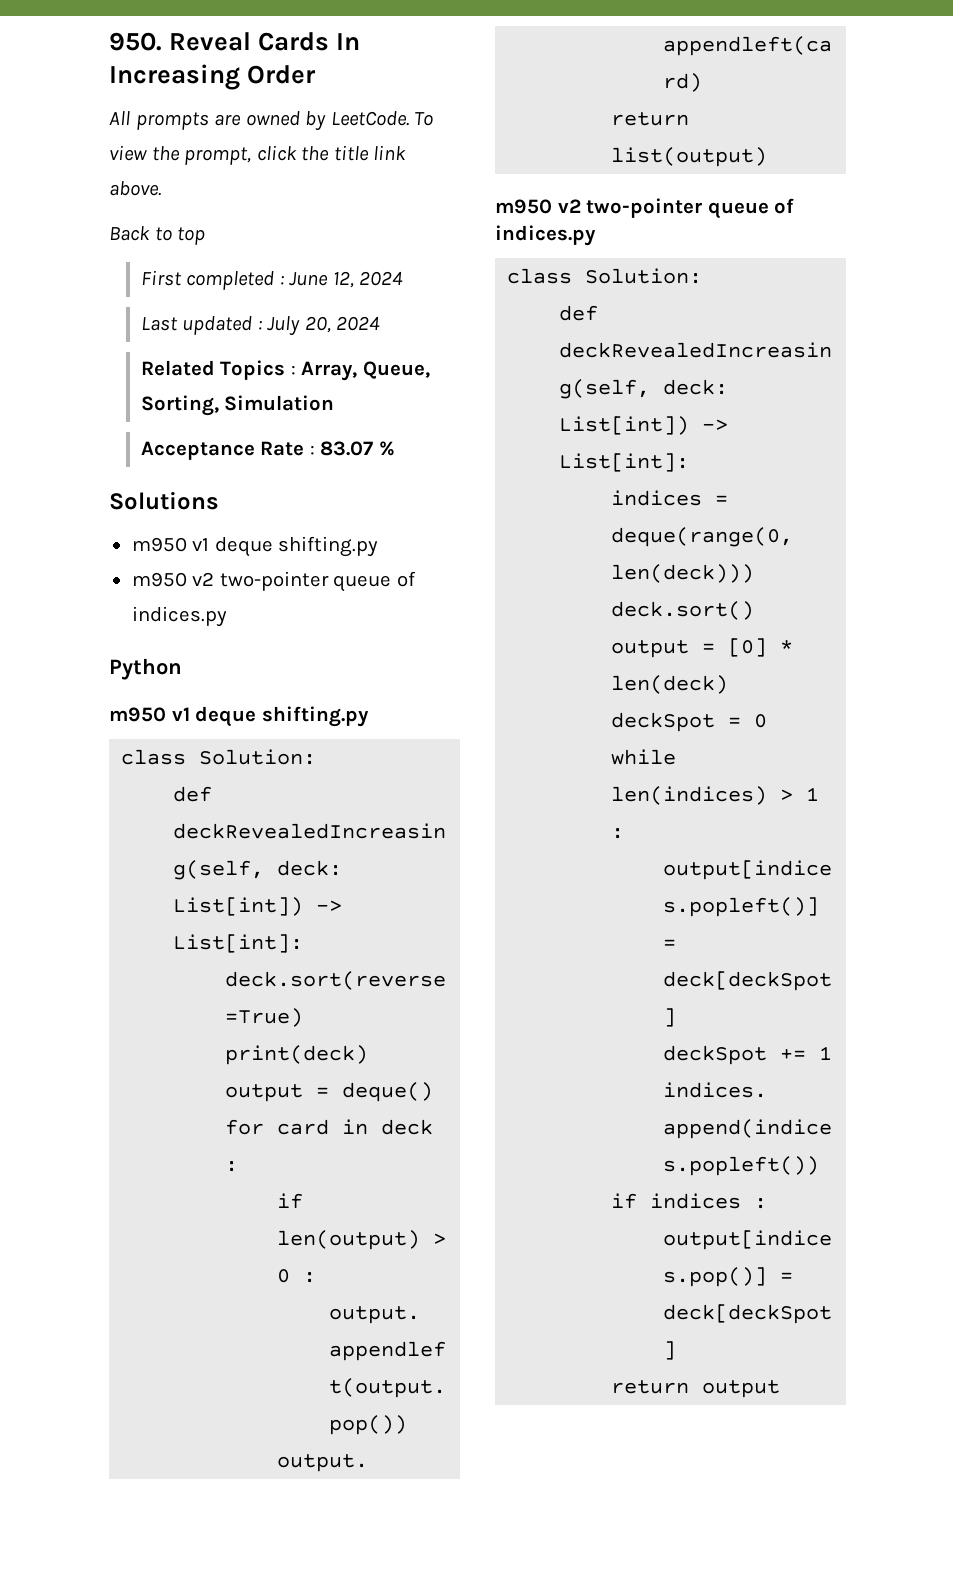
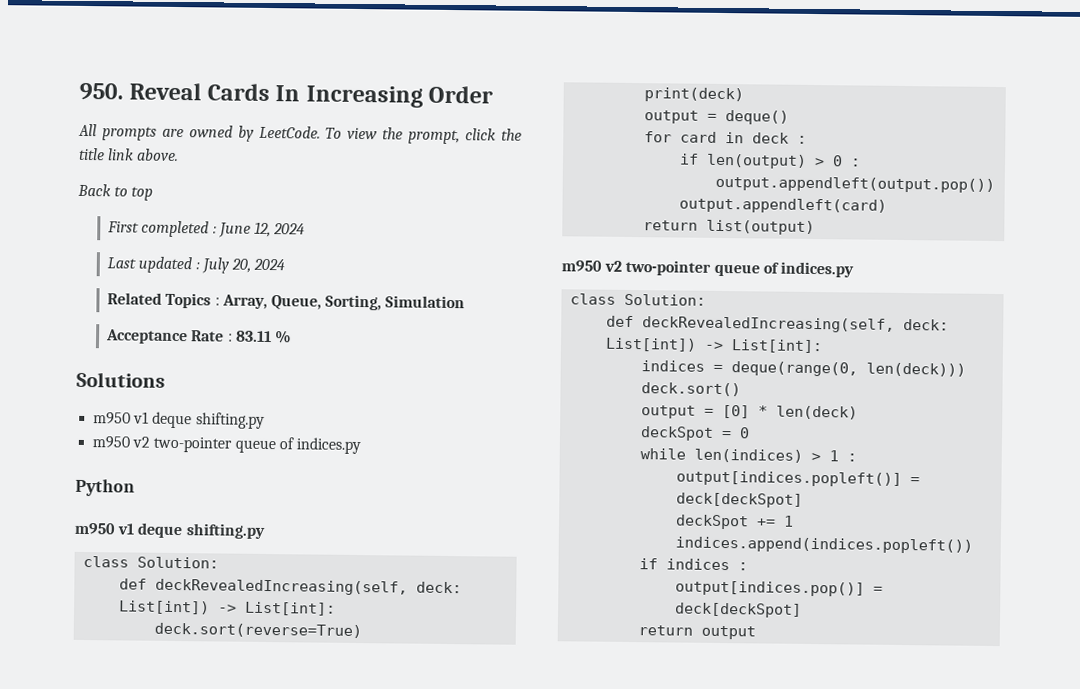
[320,441,374,456] 83.07 -> [235,330,272,343] 83.11

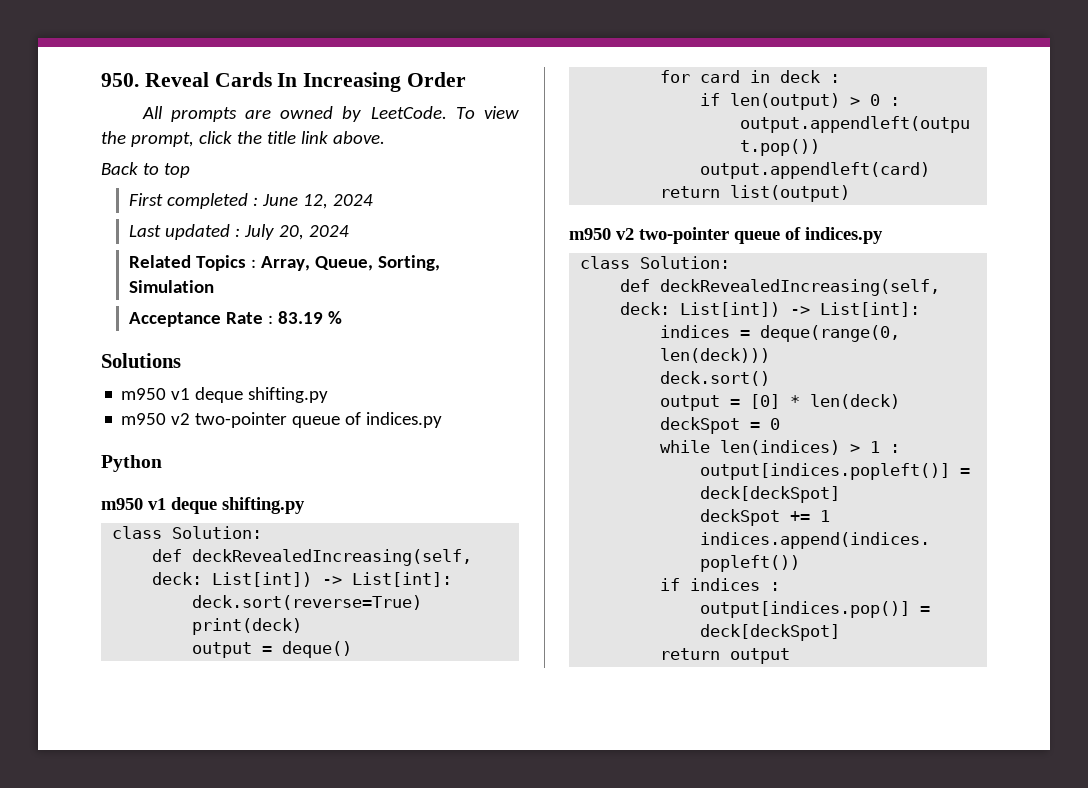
[235,330,272,343] 83.11 -> [278,311,324,324] 83.19

